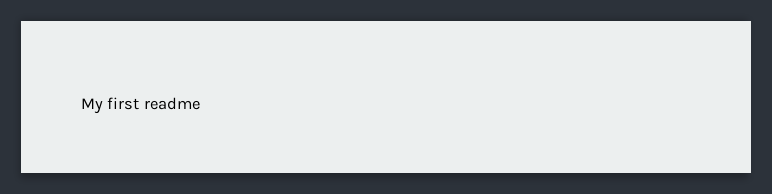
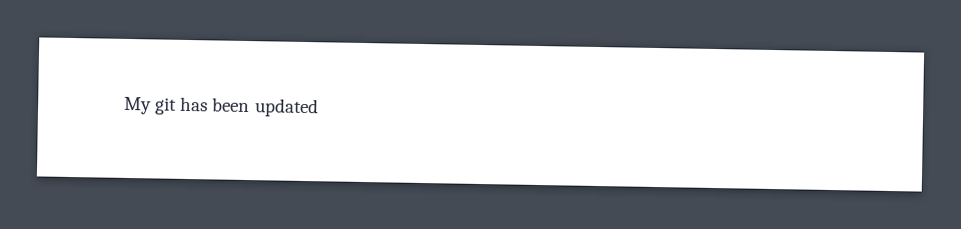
[107,97,200,110] first readme -> [154,96,319,118] git has been updated

